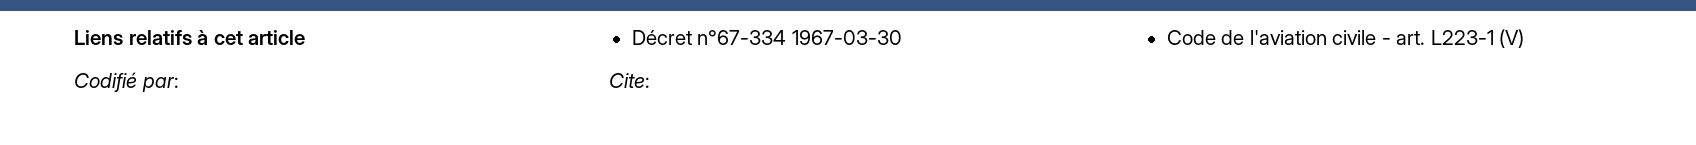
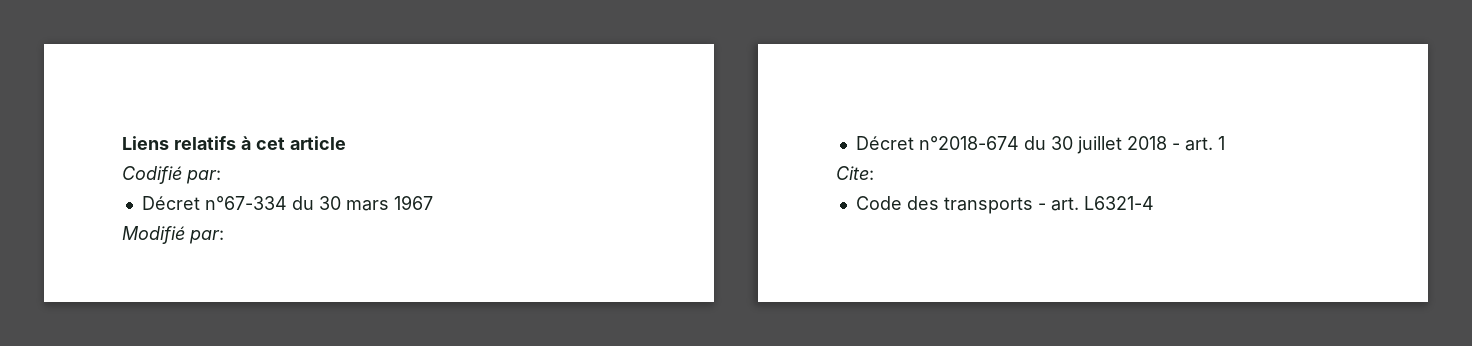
[791,30,902,45] [609,73,650,88] [1166,29,1525,48] 1967-03-30 // Cite: // Code de l'aviation civile - art. L223-1 (V) -> [291,195,433,211] [122,226,224,244] [855,136,1225,154] [836,166,874,180] [855,196,1154,214] du 30 mars 1967 // Modifié par: // Décret n°2018-674 du 30 juillet 2018 - art. 1 // Cite: // Code des transports - art. L6321-4

